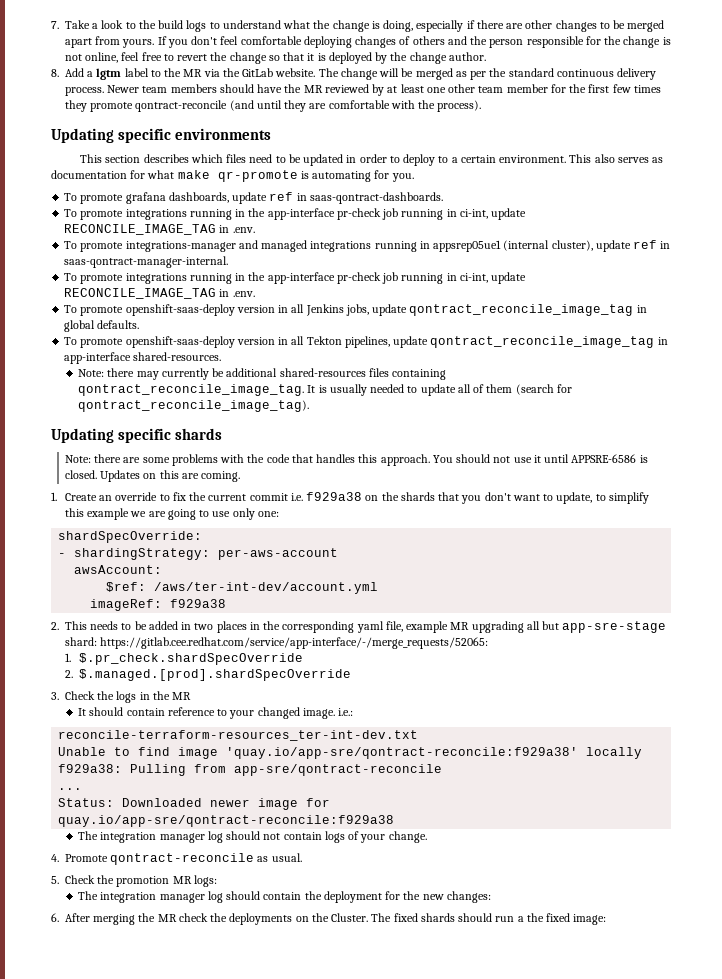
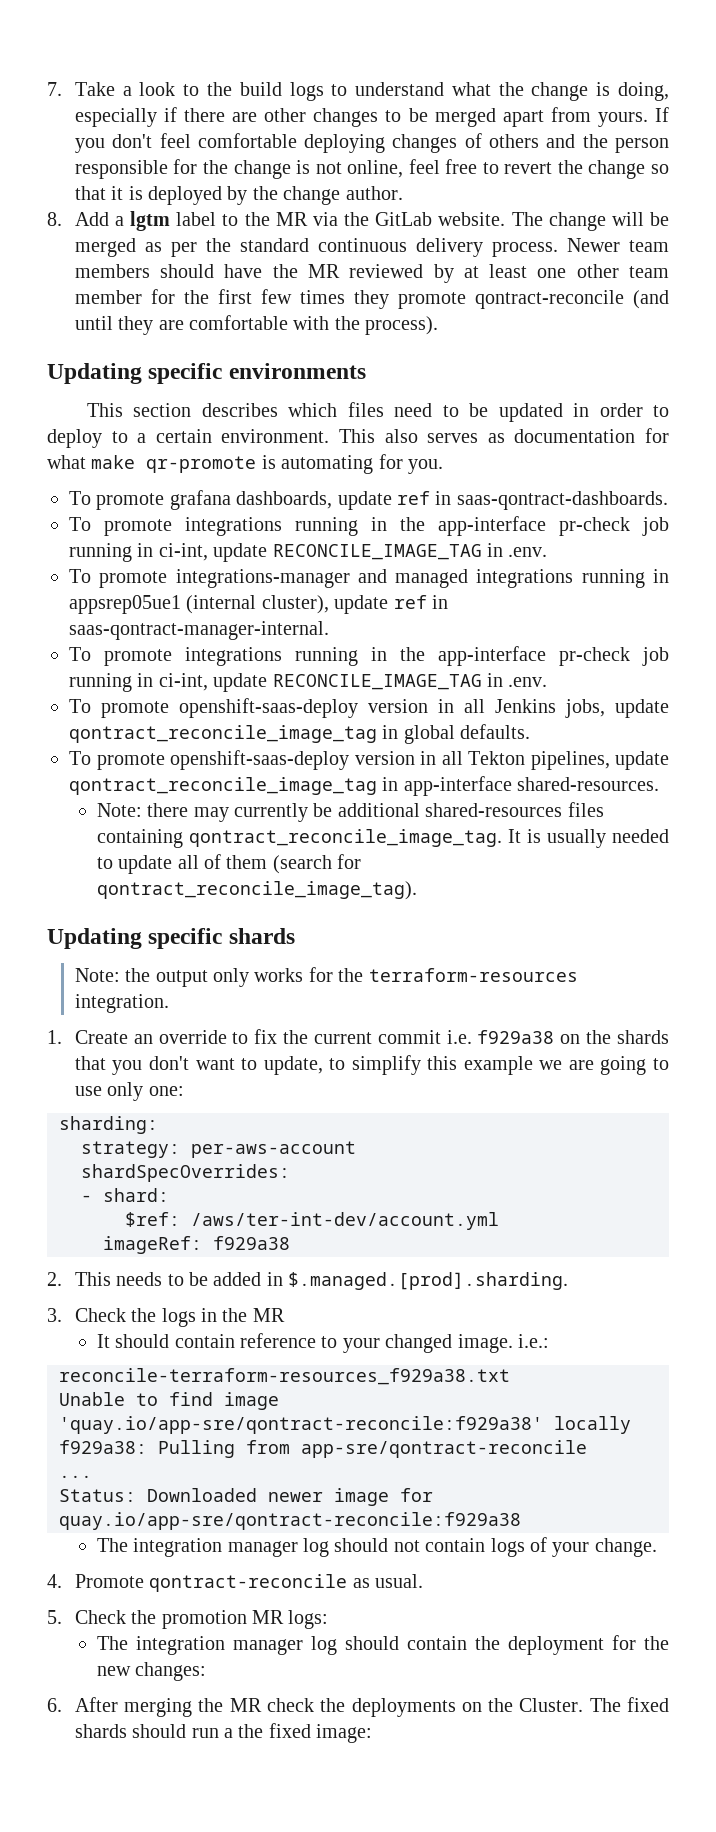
[94,454,648,466] [64,470,241,482] there are some problems with the code that handles this approach. You should not use it until APPSRE-6586 is closed. Updates on this are coming. -> [125,967,578,987] [74,994,169,1013] the output only works for the terraform-resources integration.
[58,531,203,543] [58,548,339,560] [74,565,163,574] shardSpecOverride: // - shardingStrategy: per-aws-account // awsAccount: -> [59,1116,158,1134] [81,1141,356,1158] [81,1164,290,1182] [81,1188,169,1202] sharding: // strategy: per-aws-account // shardSpecOverrides: // - shard:
[194,621,667,633] [65,637,489,649] [64,653,303,665] [64,669,351,681] two places in the corresponding yaml file, example MR upgrading all but app-sre-stage shard: https://gitlab.cee.redhat.com/service/app-interface/-/merge_requests/52065: // 1. $.pr_check.shardSpecOverride // 2. $.managed.[prod].shardSpecOverride -> [288,1272,569,1290] $.managed.[prod].sharding.
[58,730,419,741] reconcile-terraform-resources_ter-int-dev.txt -> [59,1368,510,1385] reconcile-terraform-resources_f929a38.txt

